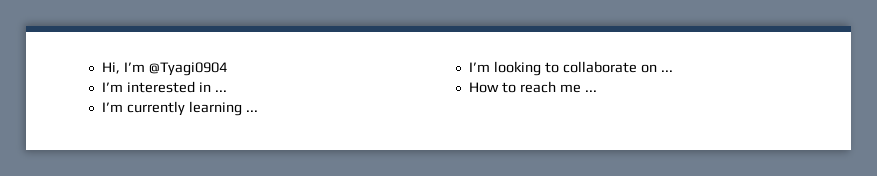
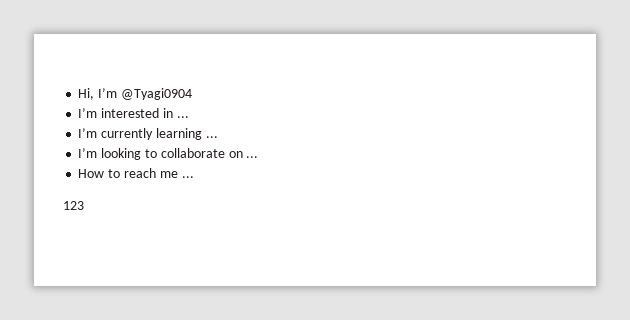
(597, 91) none -> [63,201,84,210] // 123

